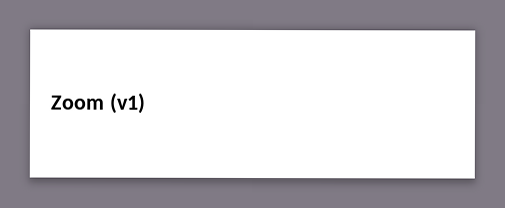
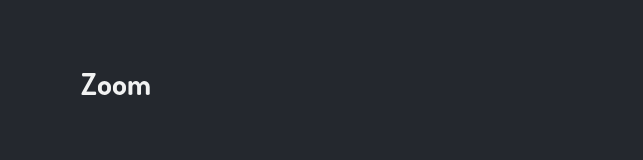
[108,92,146,114] (v1) -> (151, 84) none

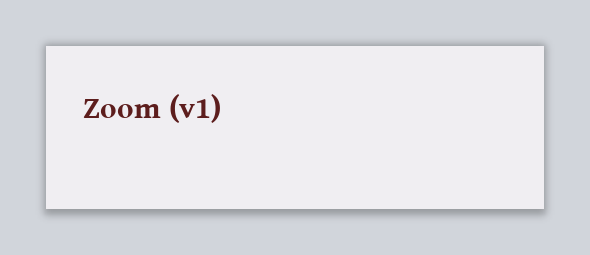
(151, 84) none -> [169,94,222,123] (v1)

